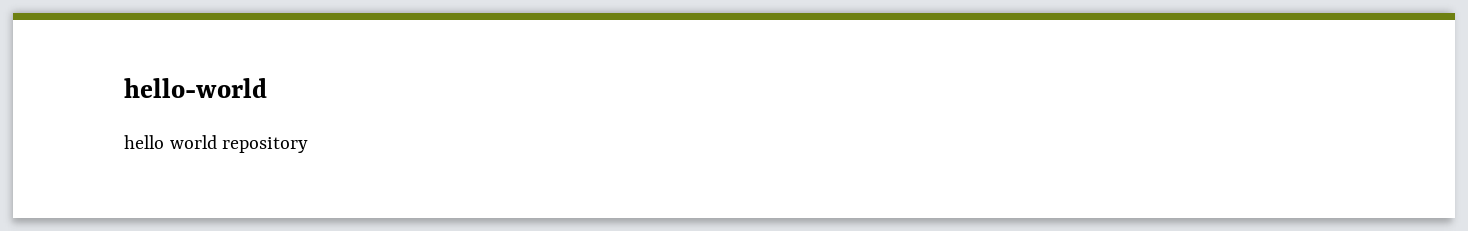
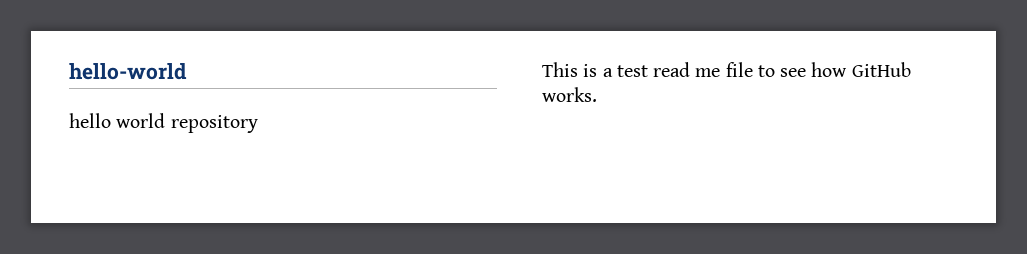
(309, 145) none -> [542,62,911,77] [542,87,597,102] // This is a test read me file to see how GitHub works.

